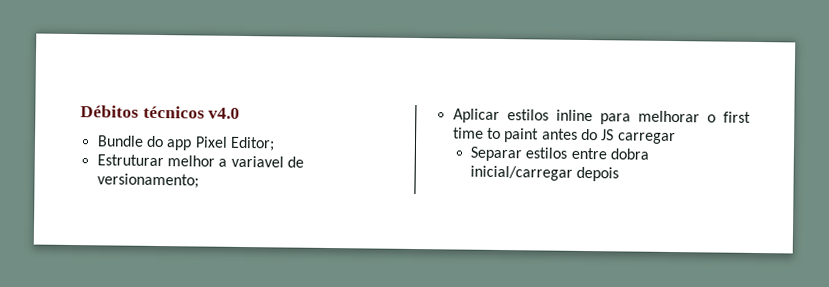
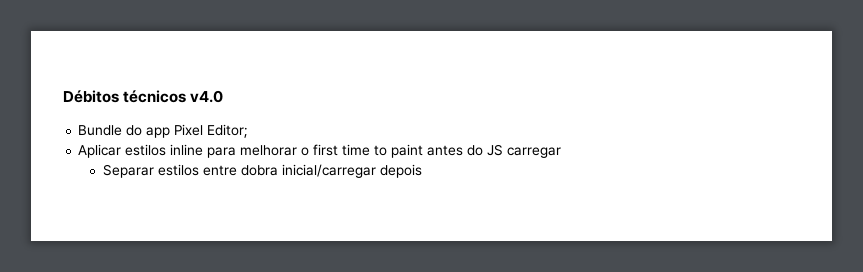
[96,154,304,168] [96,173,199,189] // Estruturar melhor a variavel de versionamento; -> (249, 131) none

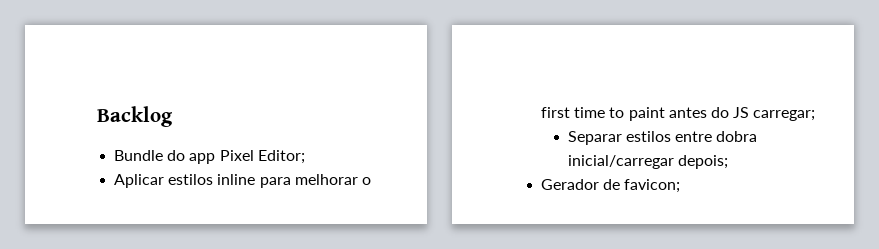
[63,90,224,103] Débitos técnicos v4.0 -> [97,106,173,127] Backlog
[507,147,562,158] carregar -> [753,110,816,121] carregar;
[379,164,422,178] depois -> [677,155,728,169] [541,179,681,193] depois; // Gerador de favicon;

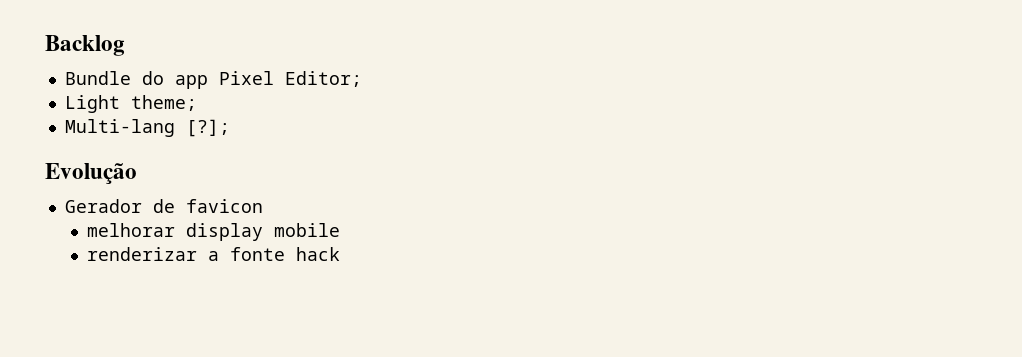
[114,174,371,188] [541,107,816,121] [567,131,758,145] [567,155,728,169] [541,179,681,193] Aplicar estilos inline para melhorar o first time to paint antes do JS carregar; // Separar estilos entre dobra inicial/carregar depois; // Gerador de favicon; -> [64,95,197,113] [64,119,230,137] [45,163,137,184] [64,199,263,213] [87,223,341,241] [87,247,341,261] Light theme; // Multi-lang [?]; // Evolução // Gerador de favicon // melhorar display mobile // renderizar a fonte hack

